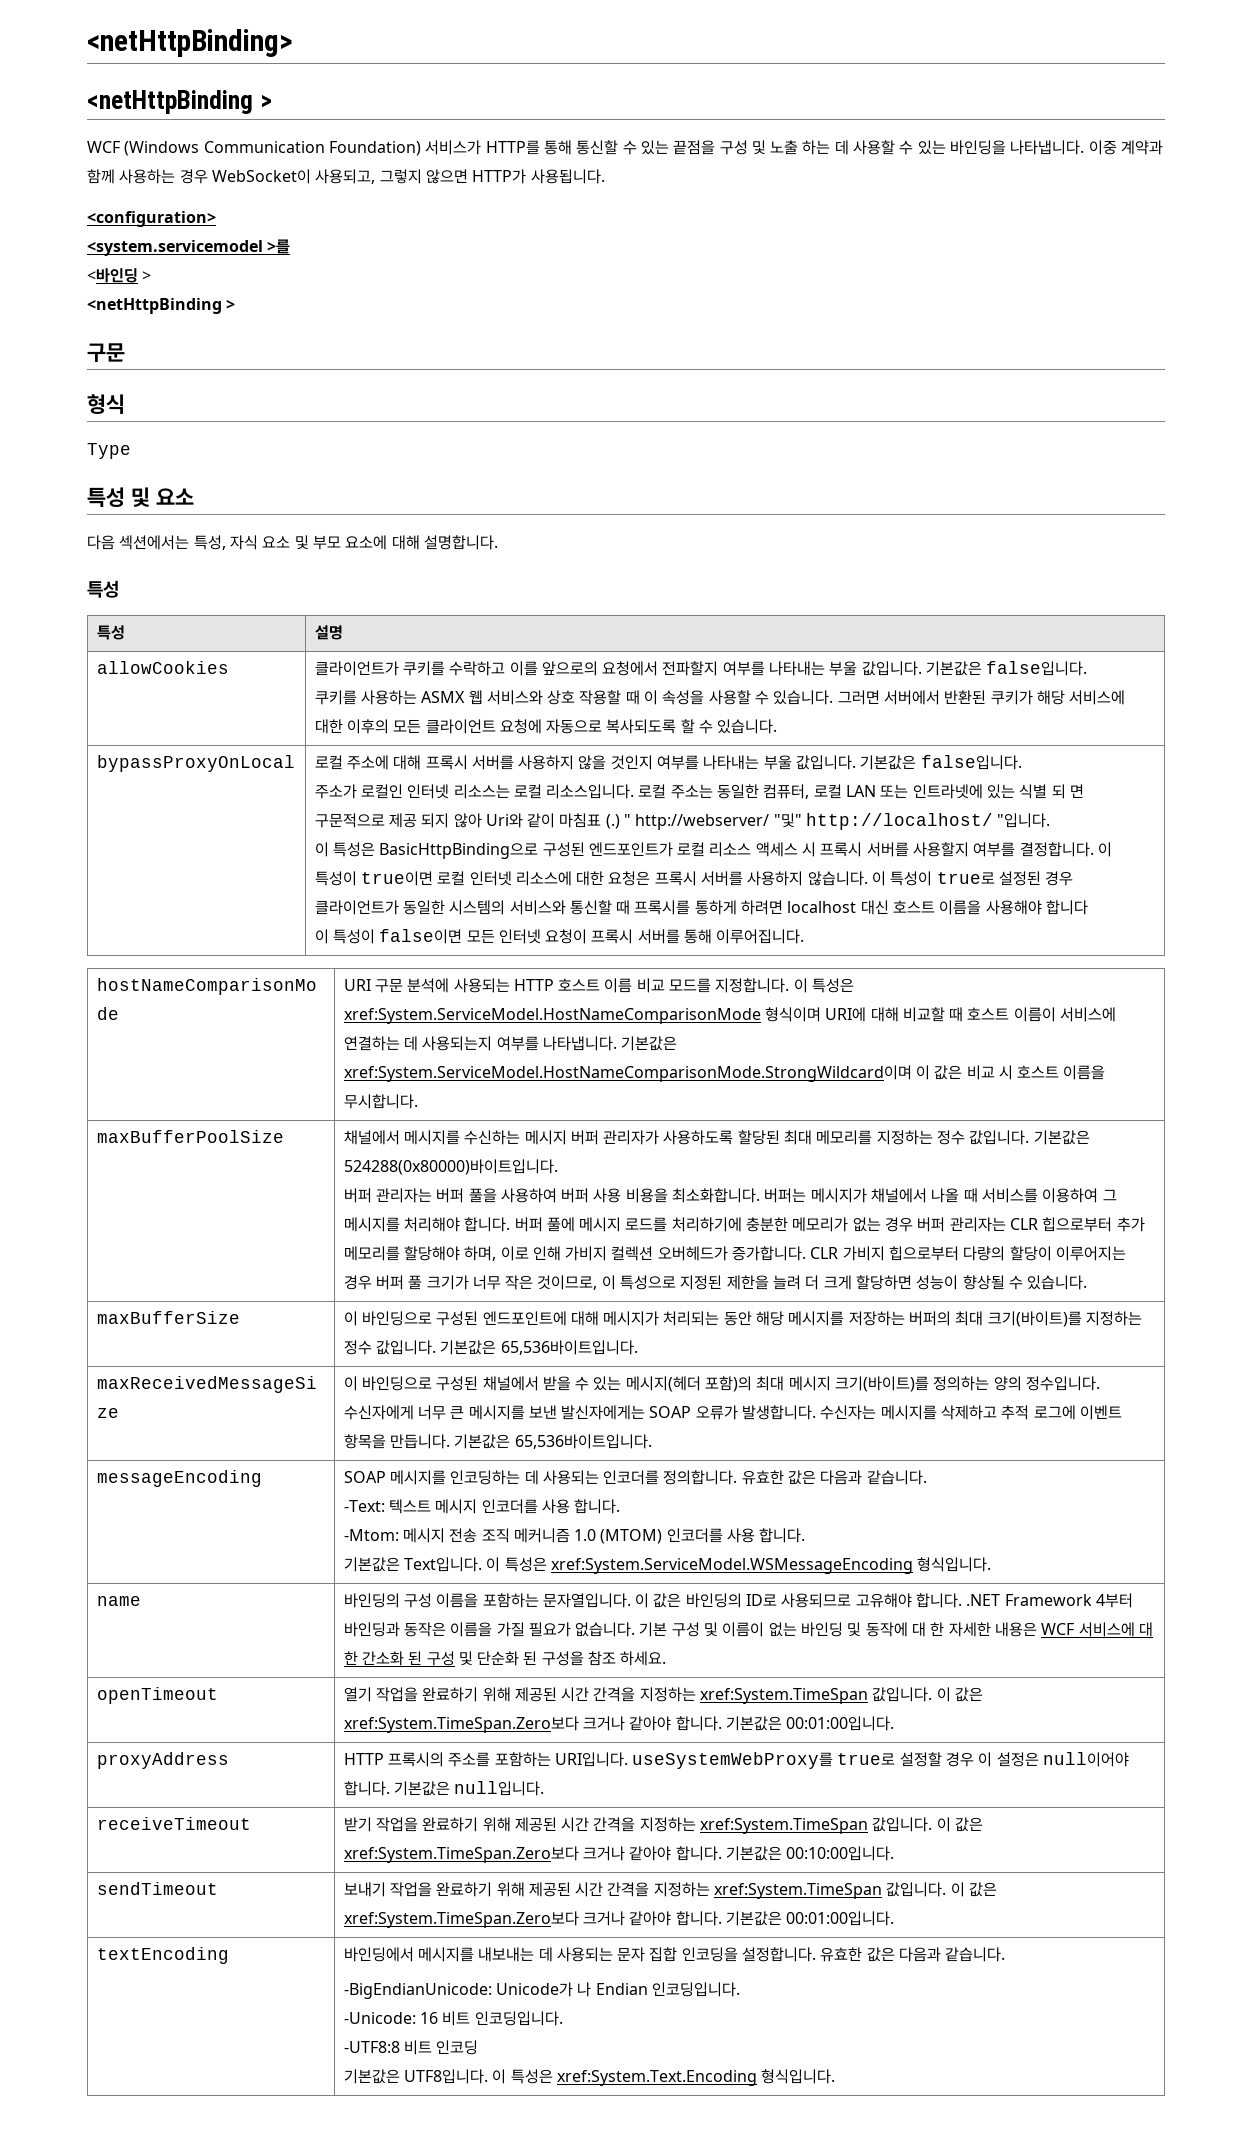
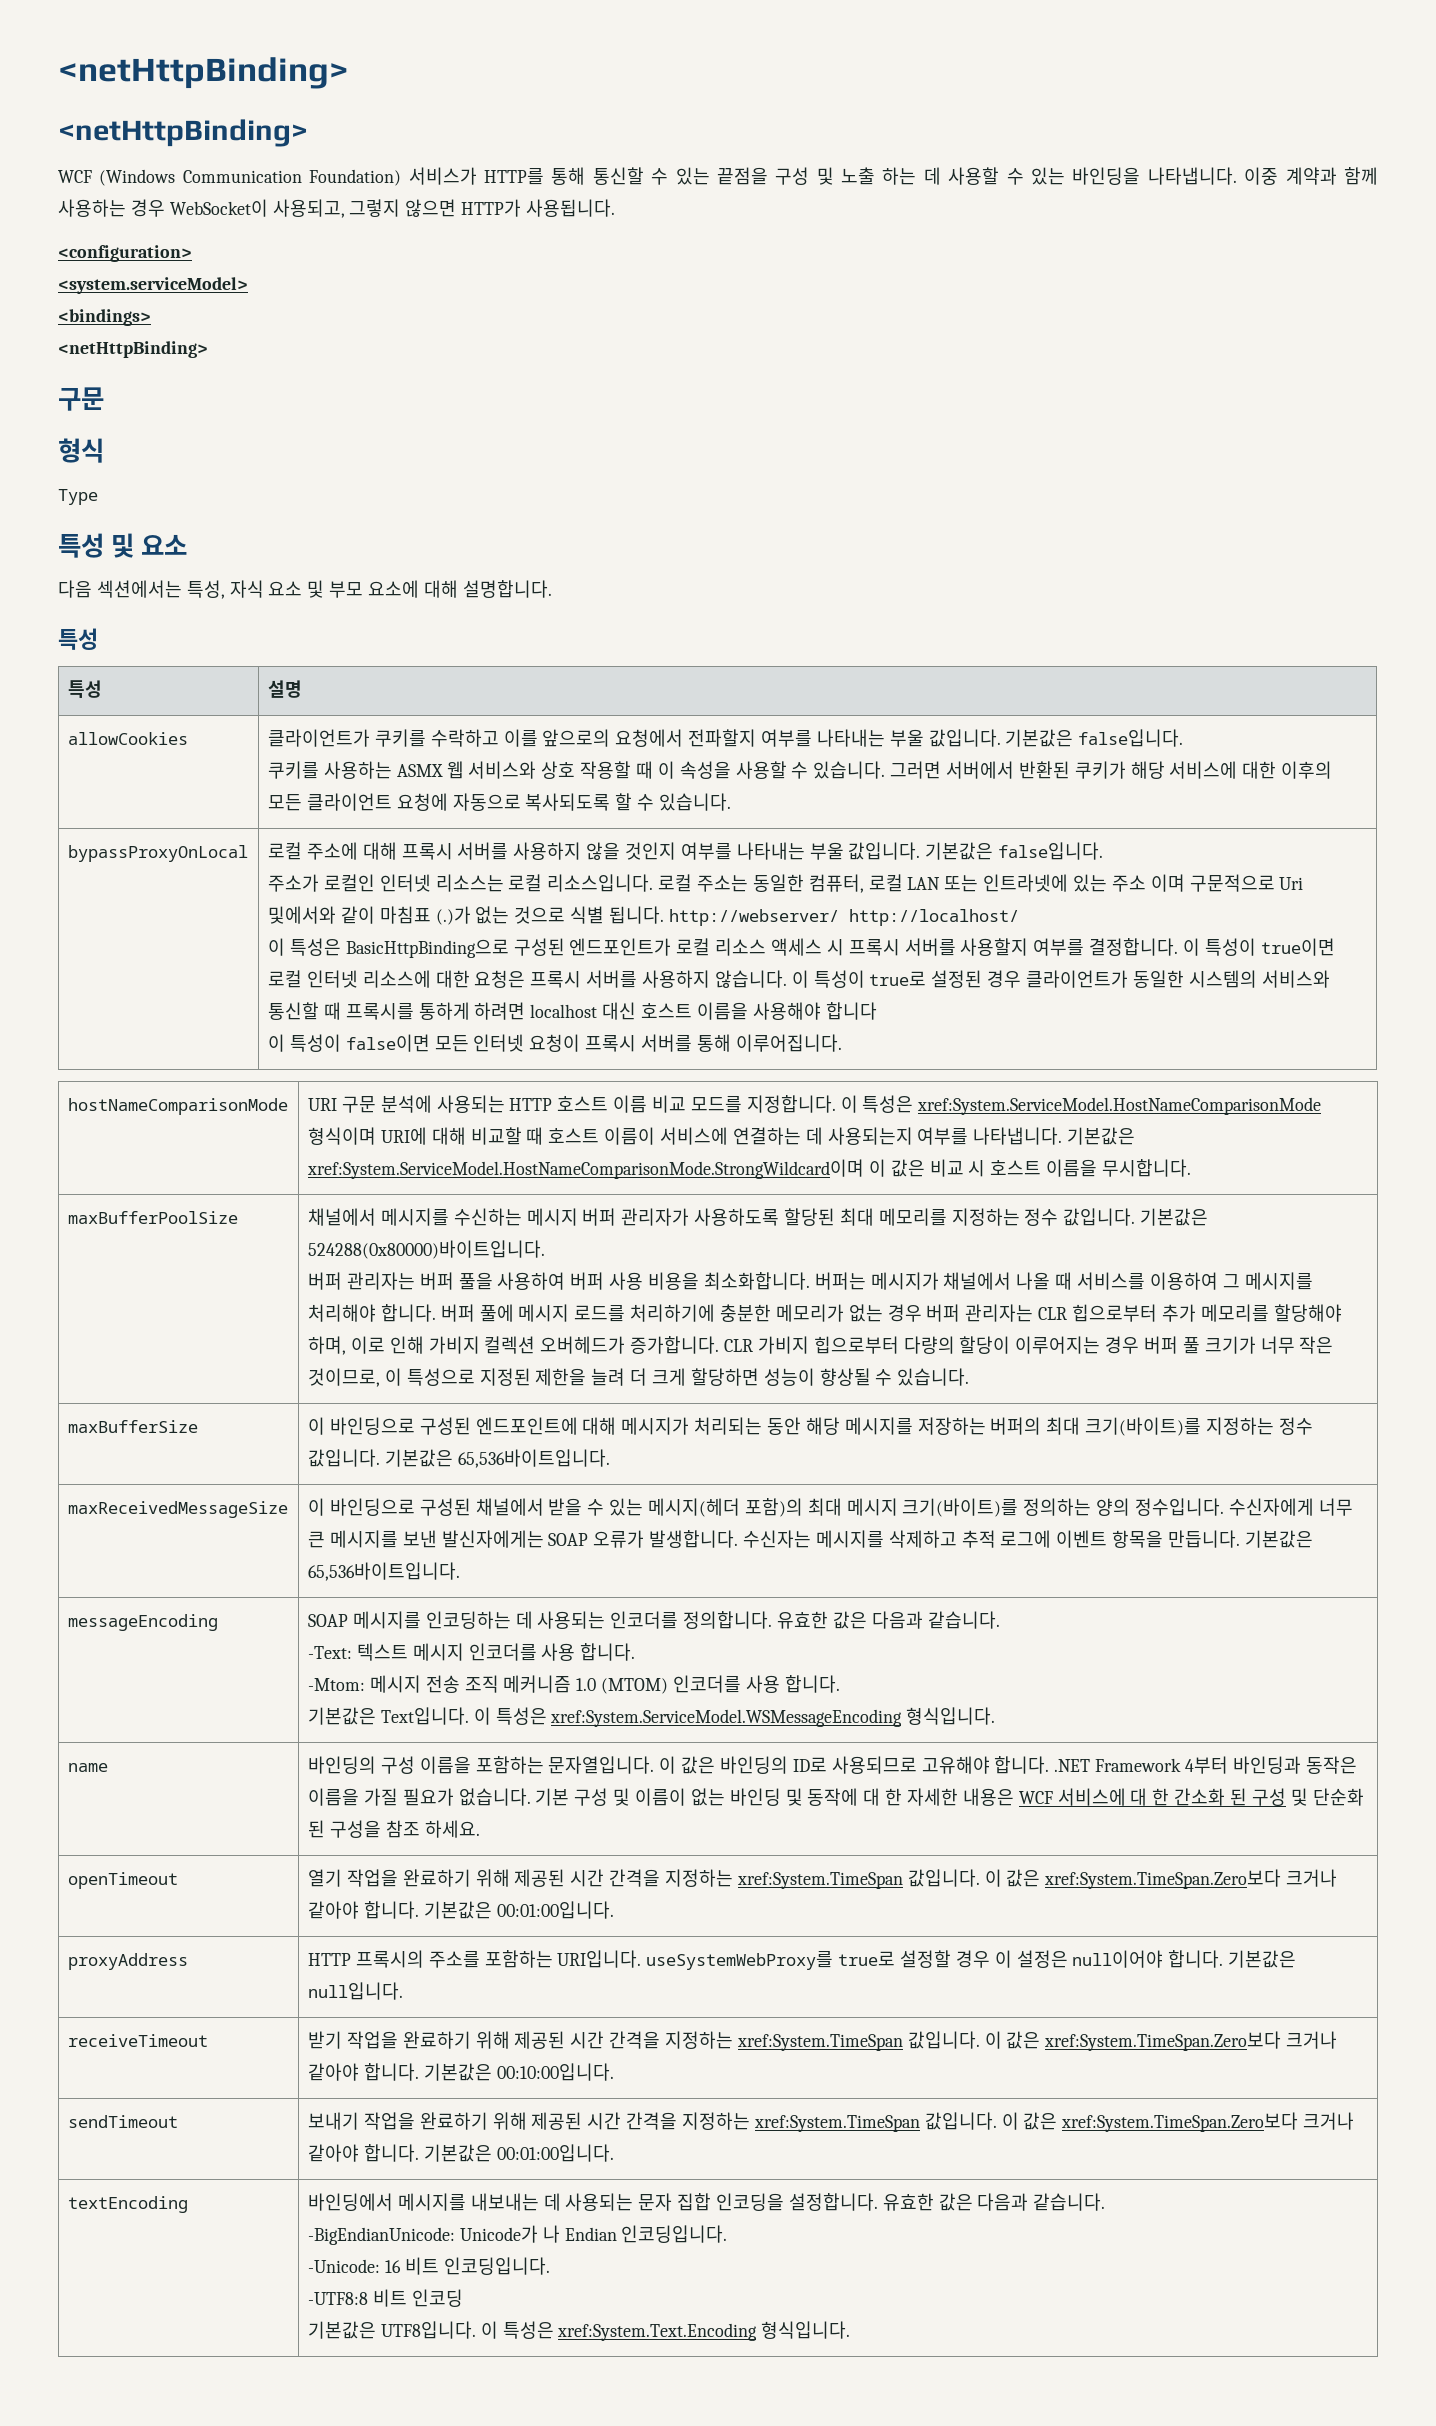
[87,29,293,57] [87,90,272,114] <netHttpBinding> // <netHttpBinding > -> [58,57,349,89] [58,119,308,147] <netHttpBinding> // <netHttpBinding>
[87,239,291,256] [87,268,152,283] [87,298,236,314] <system.servicemodel >를 // <바인딩 > // <netHttpBinding > -> [58,277,248,294] [58,309,151,326] [58,341,208,358] <system.serviceModel> // <bindings> // <netHttpBinding>
[1019,784,1085,799] [314,813,802,830] 식별 되 면 구문적으로 제공 되지 않아 Uri와 같이 마침표 (.) " http://webserver/ "및" -> [1111,874,1304,892] [267,906,839,926] 주소 이며 구문적으로 Uri 및에서와 같이 마침표 (.)가 없는 것으로 식별 됩니다. http://webserver/
[997,813,1051,828] "입니다. -> (1019, 917) none

